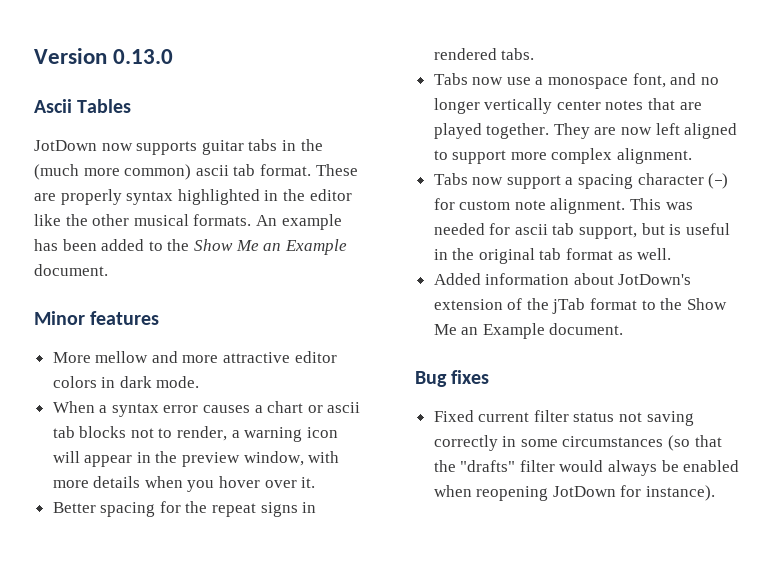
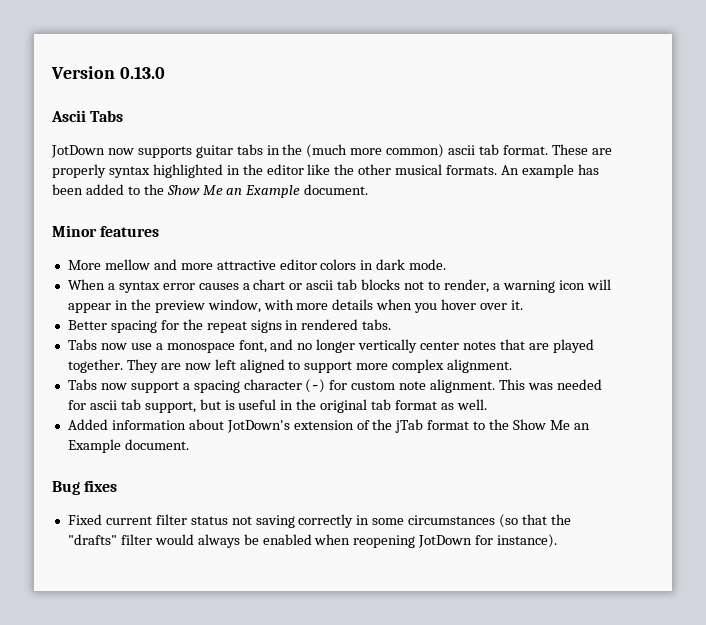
[77,99,132,113] Tables -> [90,110,124,122] Tabs

